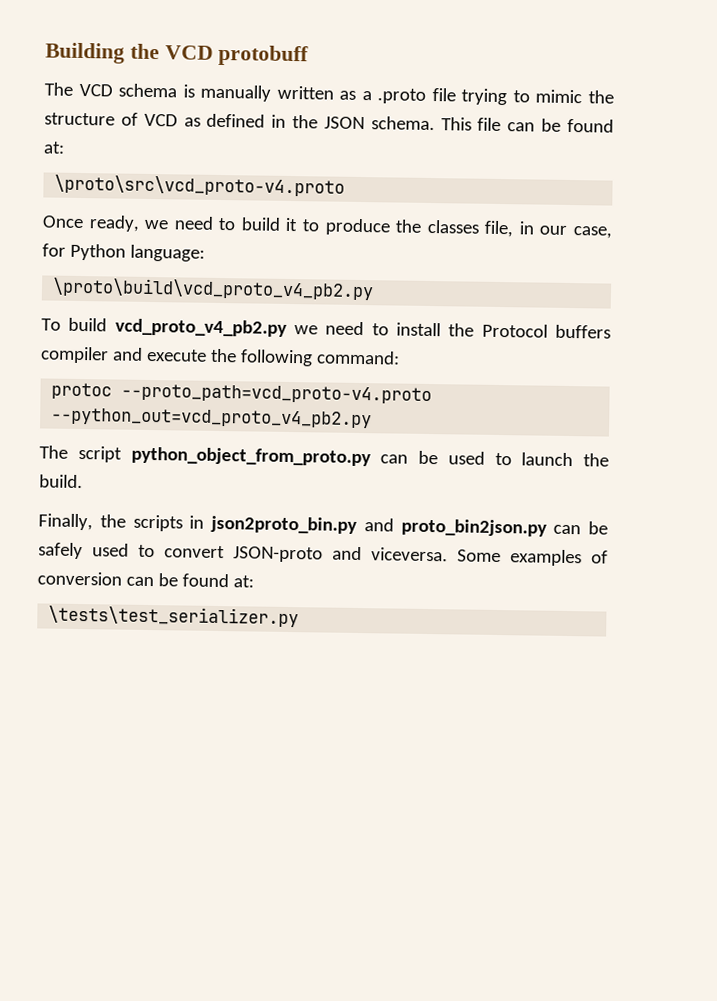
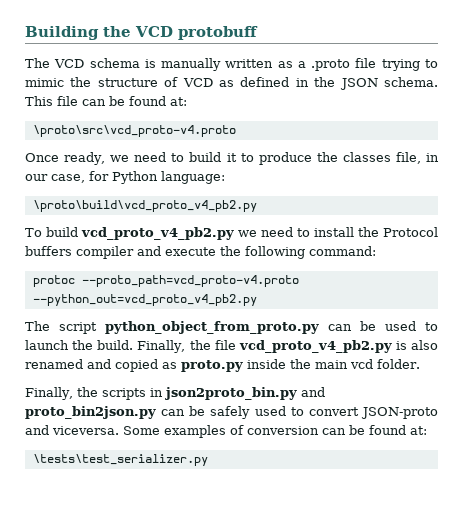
(83, 481) none -> [137,340,438,353] [25,359,420,372] Finally, the file vcd_proto_v4_pb2.py is also renamed and copied as proto.py inside the main vcd folder.

